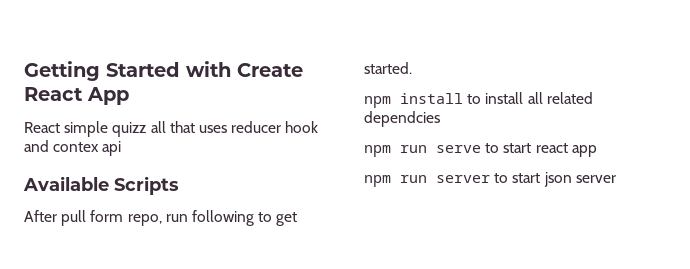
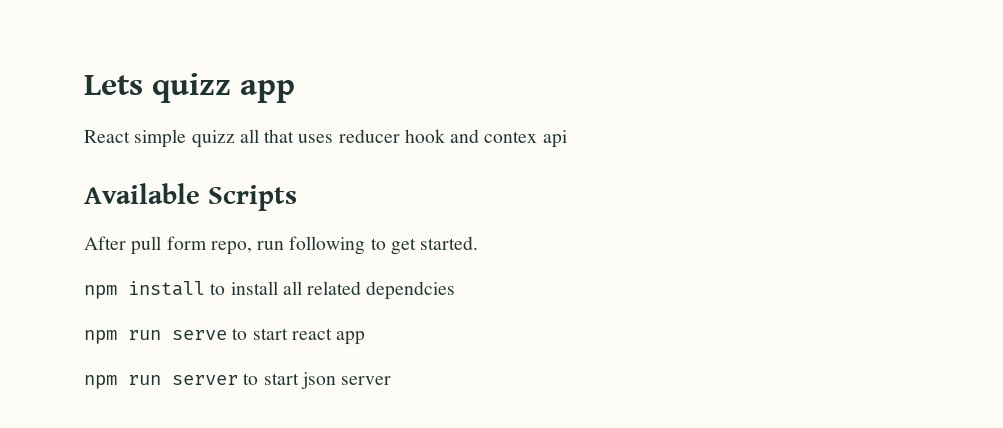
[24,61,303,81] [24,87,129,105] Getting Started with Create React App -> [84,73,295,103] Lets quizz app

